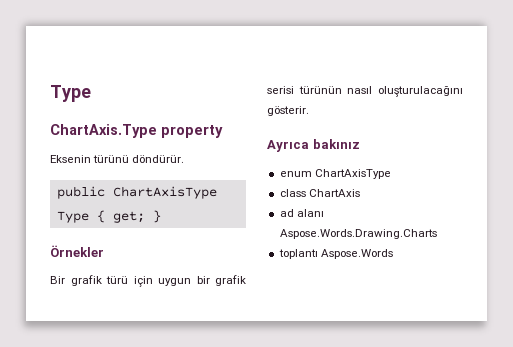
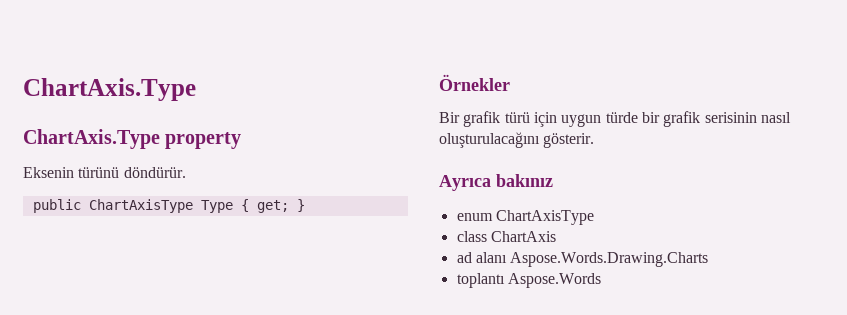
[50,85,91,102] Type -> [23,78,196,101] ChartAxis.Type
(191, 282) none -> [605,112,638,123] türde
[267,86,342,94] serisi türünün -> [704,112,757,123] serisinin

